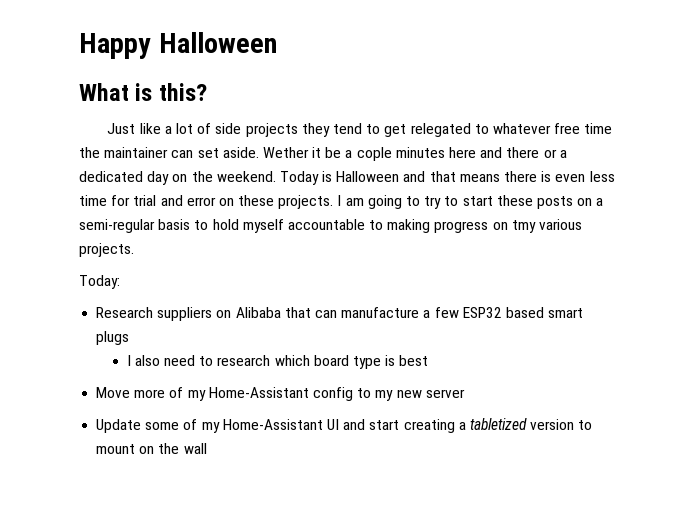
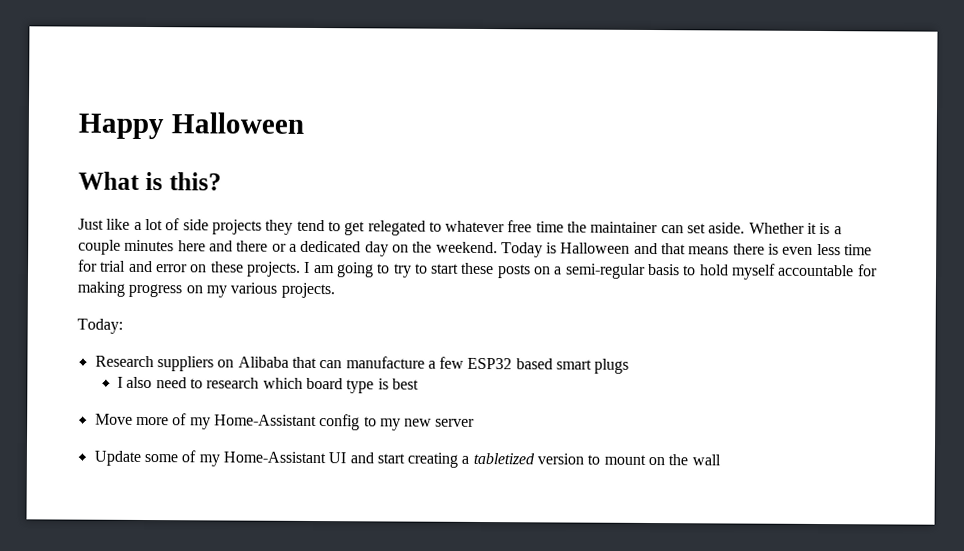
[262,147,392,161] Wether it be a cople -> [748,222,842,235] [78,239,121,255] Whether it is a couple
[369,220,384,230] to -> [857,264,878,277] for
[511,220,536,233] tmy -> [205,285,227,298] my

